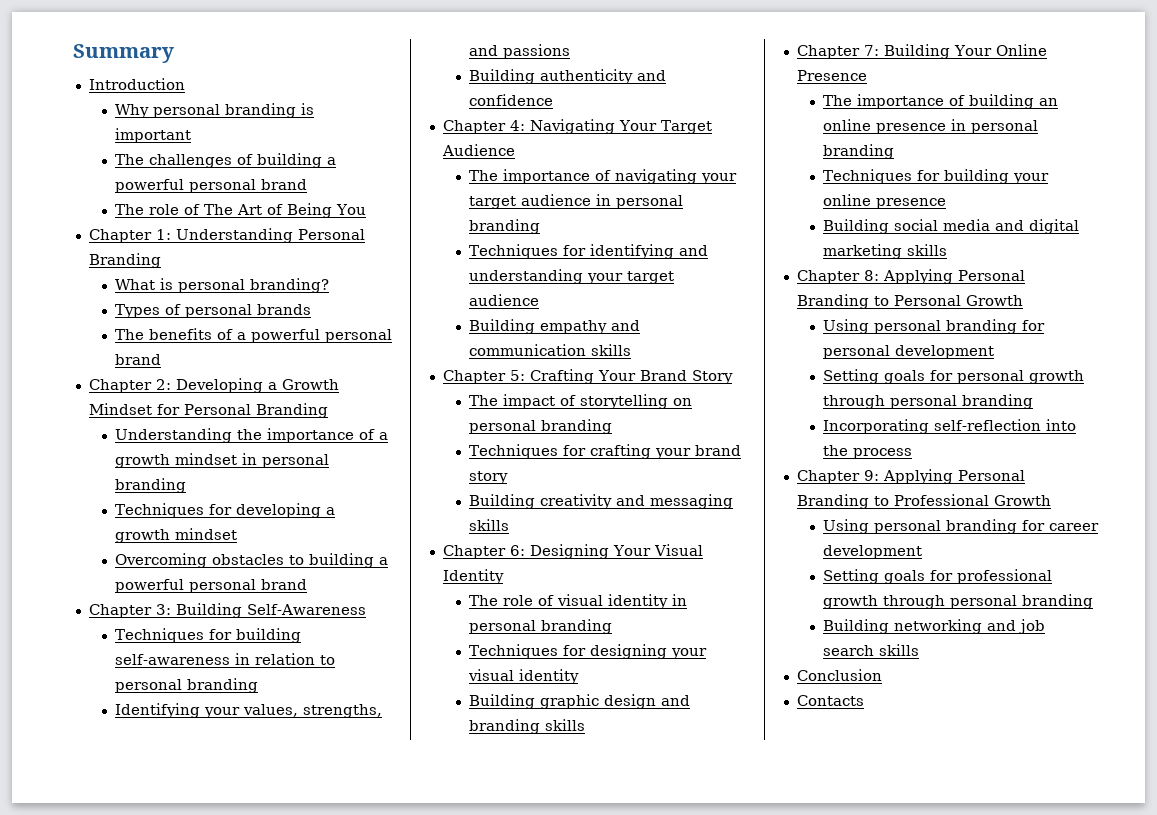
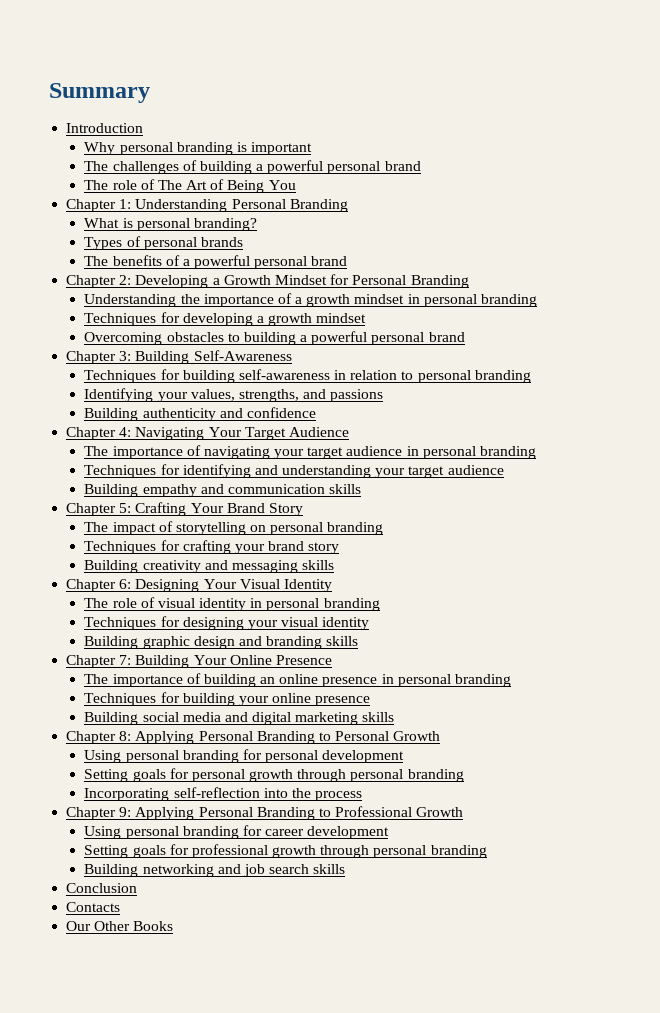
(864, 700) none -> [66,921,174,931] // Our Other Books

